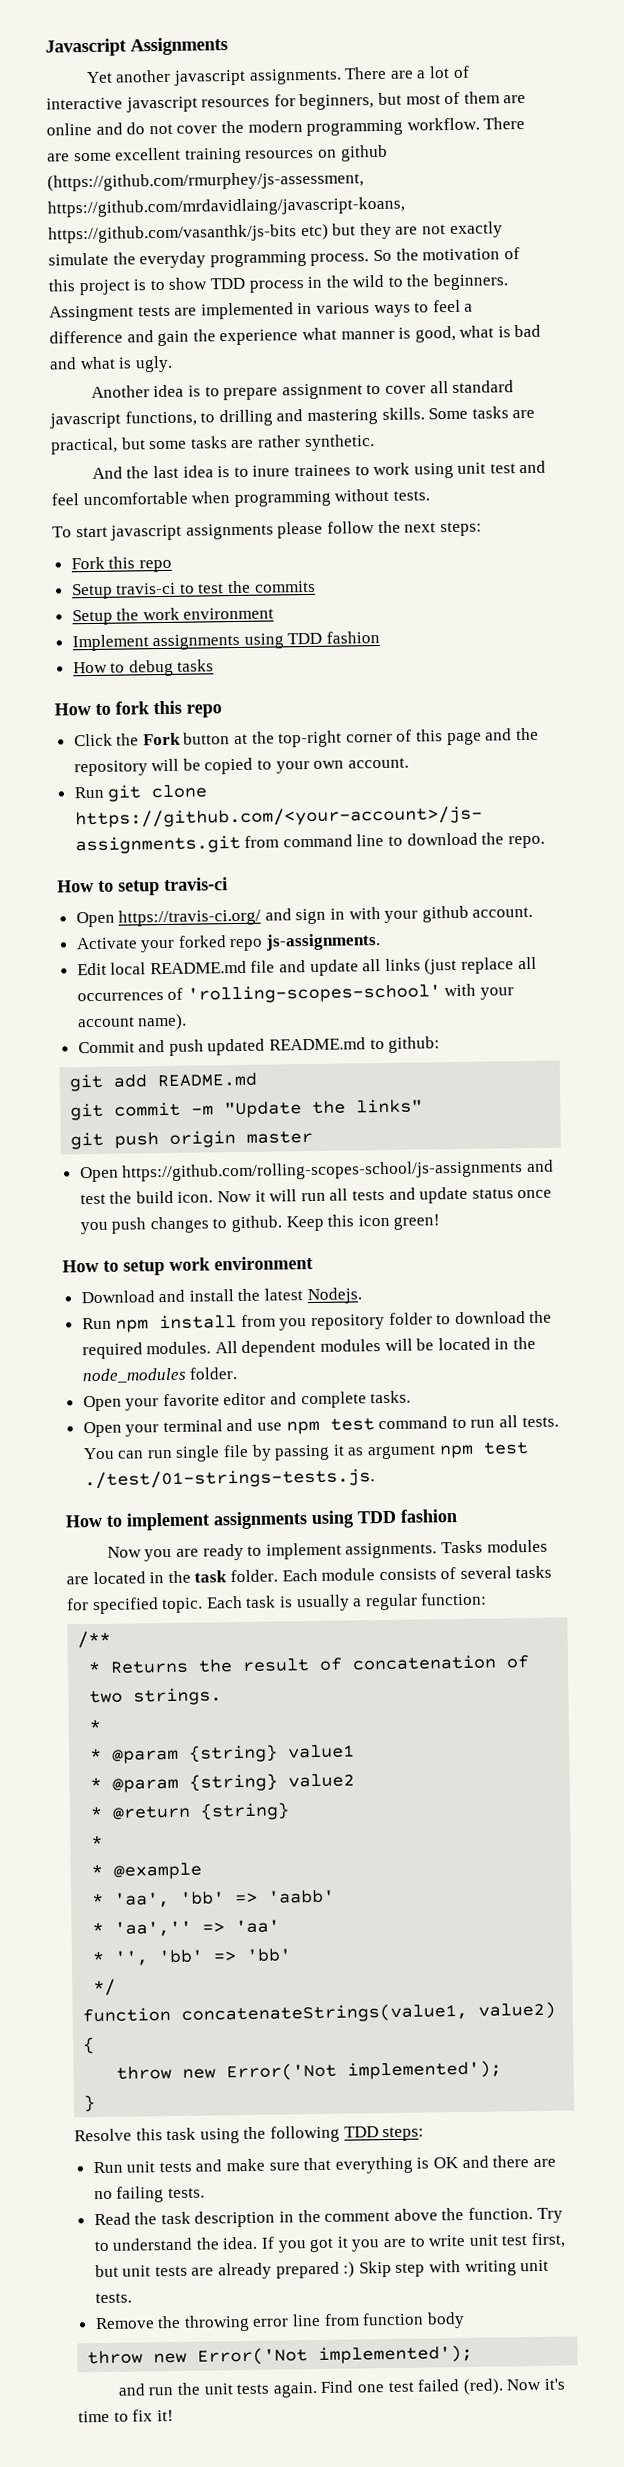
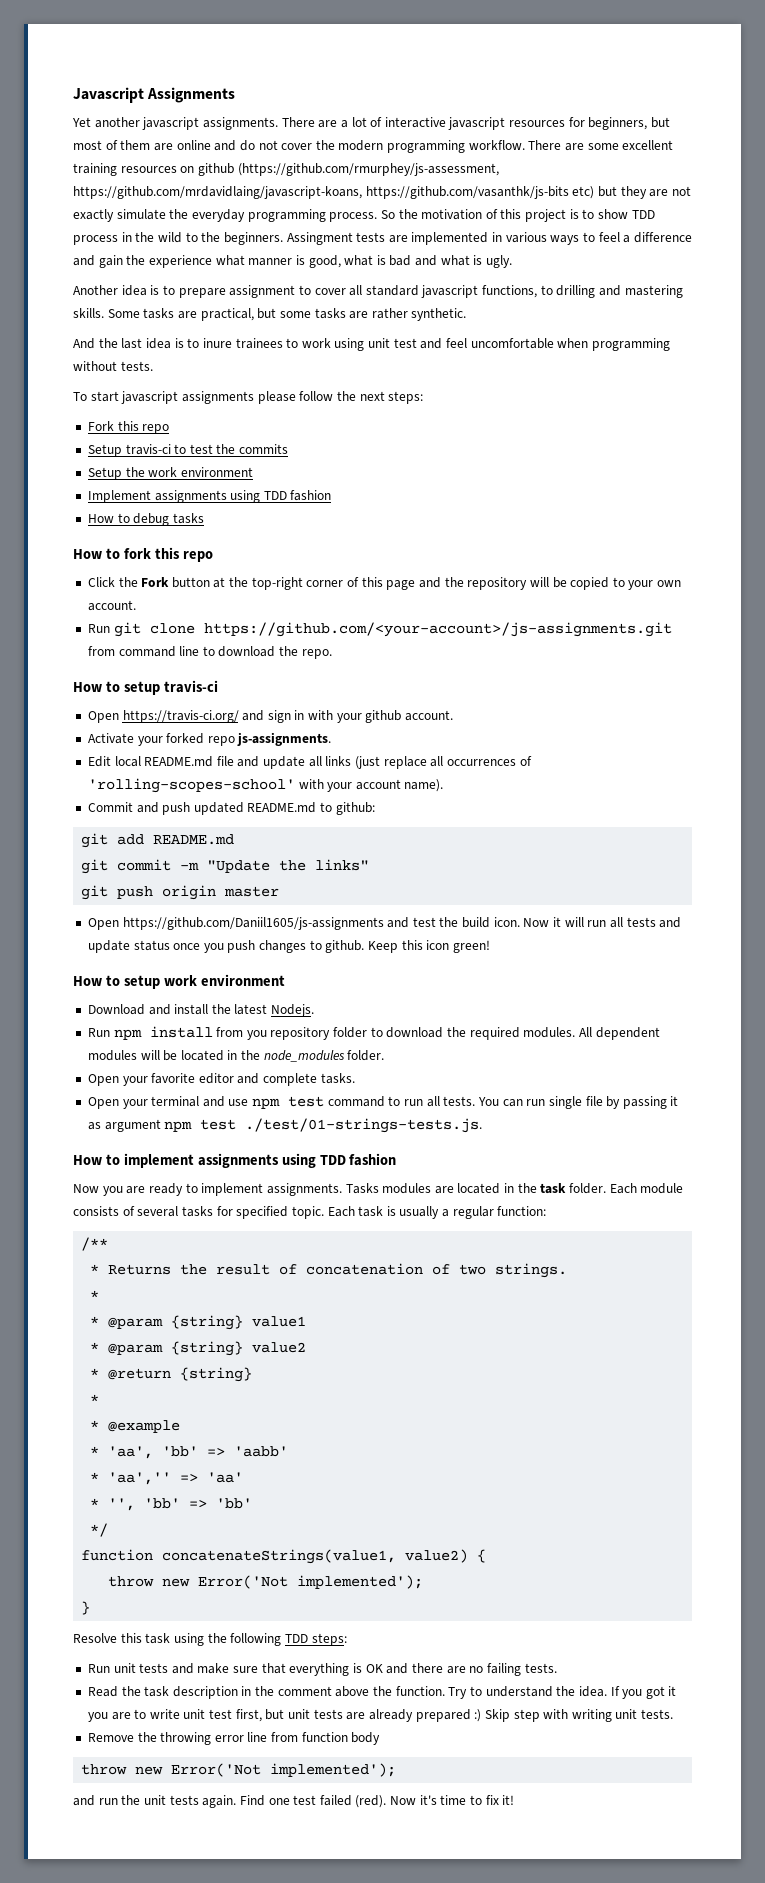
[122,1160,524,1182] https://github.com/rolling-scopes-school/js-assignments -> [122,917,384,930] https://github.com/Daniil1605/js-assignments

